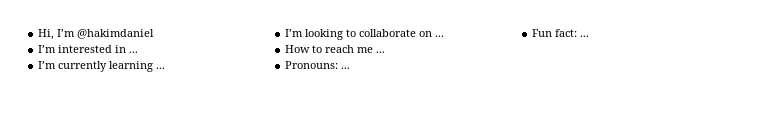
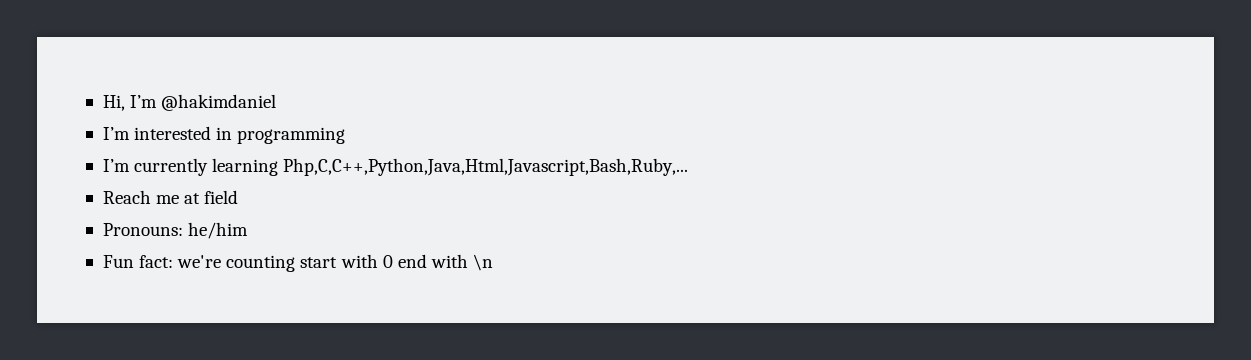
[129,51,139,53] ... -> [237,127,346,144] programming
[156,67,166,69] [285,29,445,40] [285,45,386,53] ... // I’m looking to collaborate on ... // How to reach me ... -> [283,158,689,176] [102,190,239,204] Php,C,C++,Python,Java,Html,Javascript,Bash,Ruby,... // Reach me at field
[341,67,351,69] ... -> [188,222,249,239] he/him
[580,35,590,37] ... -> [177,254,494,272] we're counting start with 0 end with \n

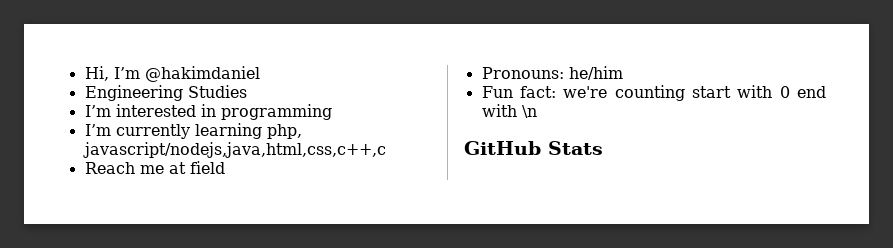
(277, 102) none -> [84,85,247,101] // Engineering Studies
[283,158,689,176] Php,C,C++,Python,Java,Html,Javascript,Bash,Ruby,... -> [266,124,302,139] [82,142,386,158] php, javascript/nodejs,java,html,css,c++,c
(494, 262) none -> [464,141,603,155] // GitHub Stats

